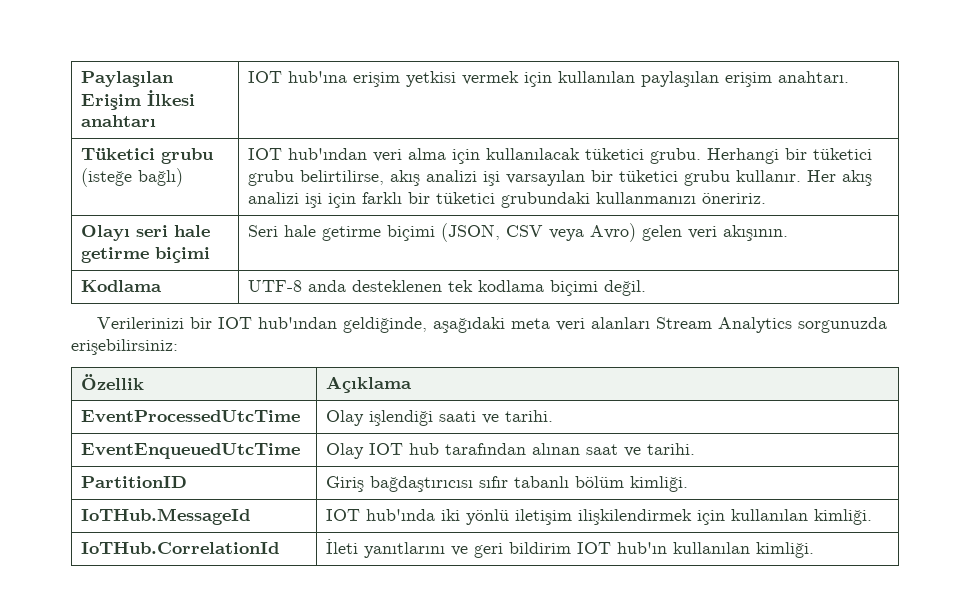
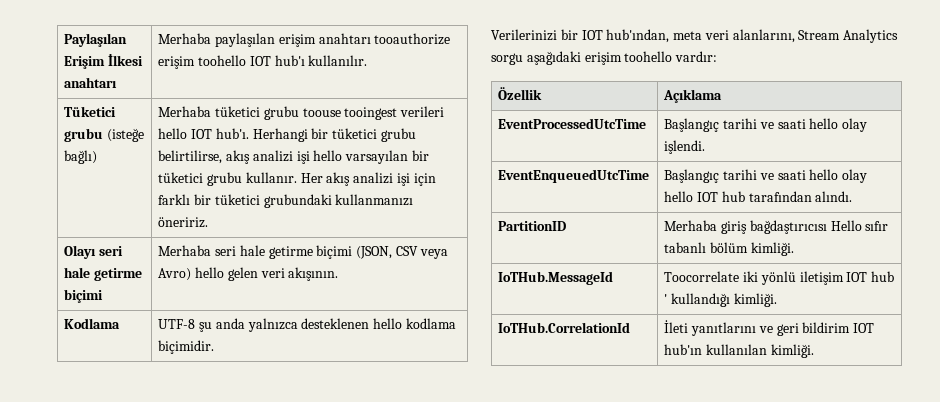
[248,71,850,87] [81,148,215,164] [81,168,184,187] [248,148,702,164] IOT hub'ına erişim yetkisi vermek için kullanılan paylaşılan erişim anahtarı. // Tüketici grubu (isteğe bağlı) | IOT hub'ından veri alma için kullanılacak tüketici grubu. -> [158,33,451,47] [158,55,368,69] [64,106,117,117] [64,128,145,142] [64,150,98,164] [158,106,445,120] [158,128,249,139] Merhaba paylaşılan erişim anahtarı tooauthorize erişim toohello IOT hub'ı kullanılır. // Tüketici grubu (isteğe bağlı) | Merhaba tüketici grubu toouse tooingest verileri hello IOT hub'ı.
(501, 178) none -> [313,150,343,161] hello
[248,225,279,237] Seri -> [158,245,237,256] Merhaba seri
(637, 232) none -> [195,267,225,278] hello
[308,280,647,296] anda desteklenen tek kodlama biçimi değil. -> [199,318,456,332] [158,340,215,354] şu anda yalnızca desteklenen hello kodlama biçimidir.
[258,317,506,333] hub'ından geldiğinde, aşağıdaki -> [606,29,670,43] hub'ından,
[591,317,651,329] alanları -> [732,29,795,43] alanlarını,
[798,317,888,333] [71,339,178,355] [81,374,145,390] [326,376,413,393] [81,410,301,423] [326,410,554,426] [81,443,301,459] [326,443,696,459] [81,476,188,488] [326,476,474,492] sorgunuzda erişebilirsiniz: // Özellik | Açıklama // EventProcessedUtcTime | Olay işlendiği saati ve tarihi. // EventEnqueuedUtcTime | Olay IOT hub tarafından alınan saat ve tarihi. // PartitionID | Giriş bağdaştırıcısı -> [491,51,718,65] [498,87,543,100] [663,89,723,103] [498,118,647,129] [664,118,868,132] [664,140,706,154] [498,169,650,183] [664,169,868,183] [664,191,853,202] [498,221,567,231] [664,220,862,234] sorgu aşağıdaki erişim toohello vardır: // Özellik | Açıklama // EventProcessedUtcTime | Başlangıç tarihi ve saati hello olay işlendi. // EventEnqueuedUtcTime | Başlangıç tarihi ve saati hello olay hello IOT hub tarafından alındı. // PartitionID | Merhaba giriş bağdaştırıcısı Hello
[326,509,436,521] IOT hub'ında -> [664,271,740,282] Toocorrelate
[578,509,809,525] ilişkilendirmek için kullanılan -> [846,271,895,282] [664,293,731,307] IOT hub ' kullandığı

